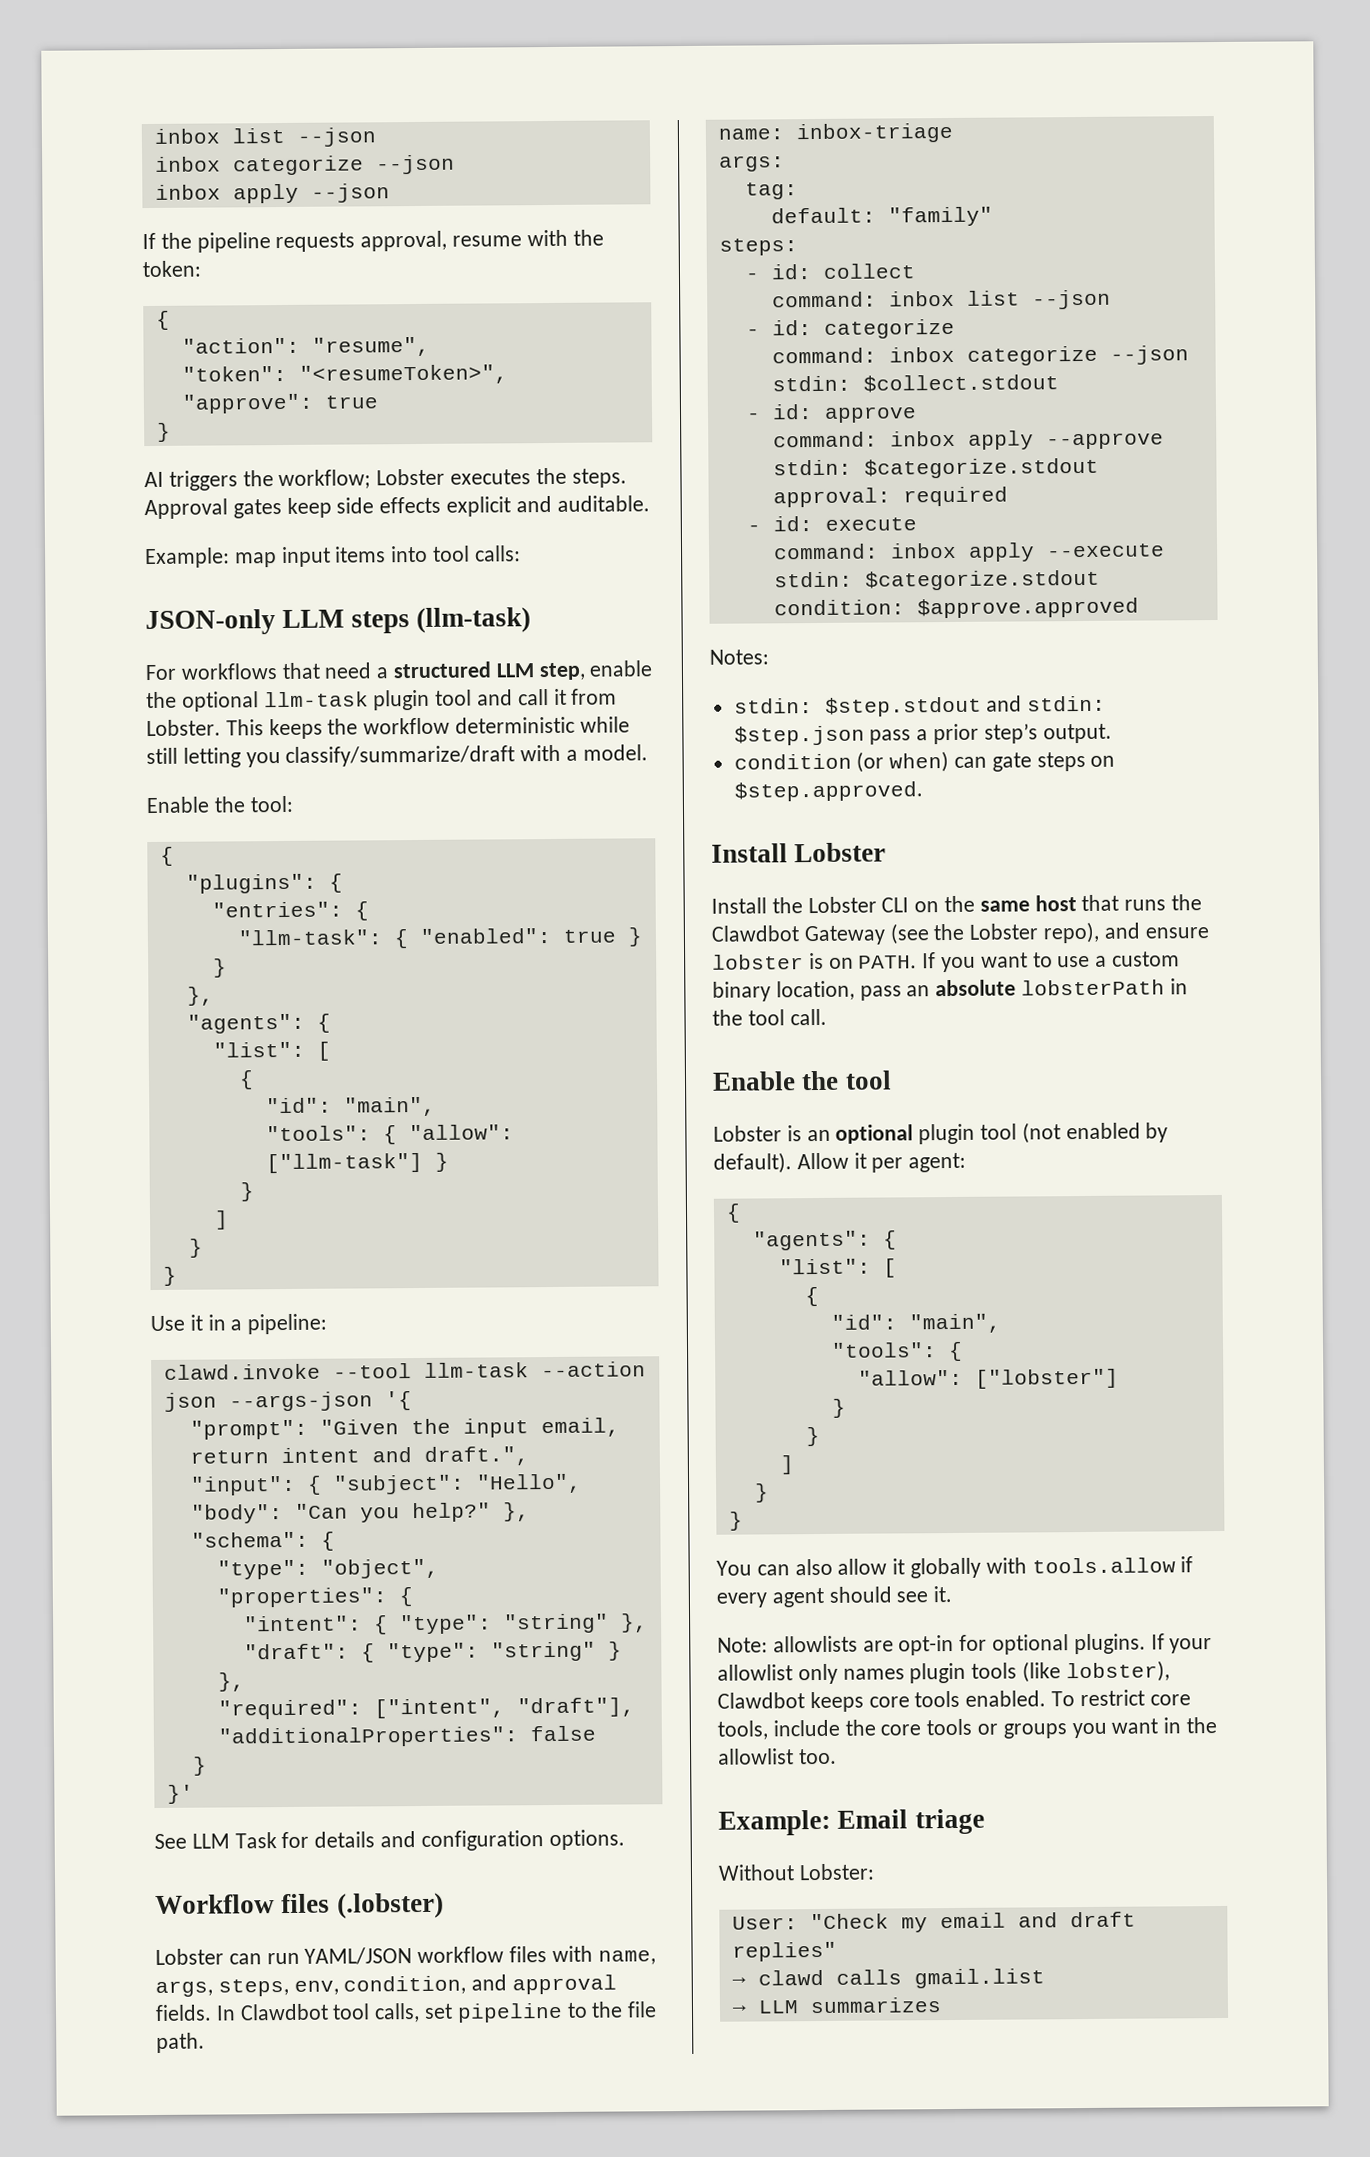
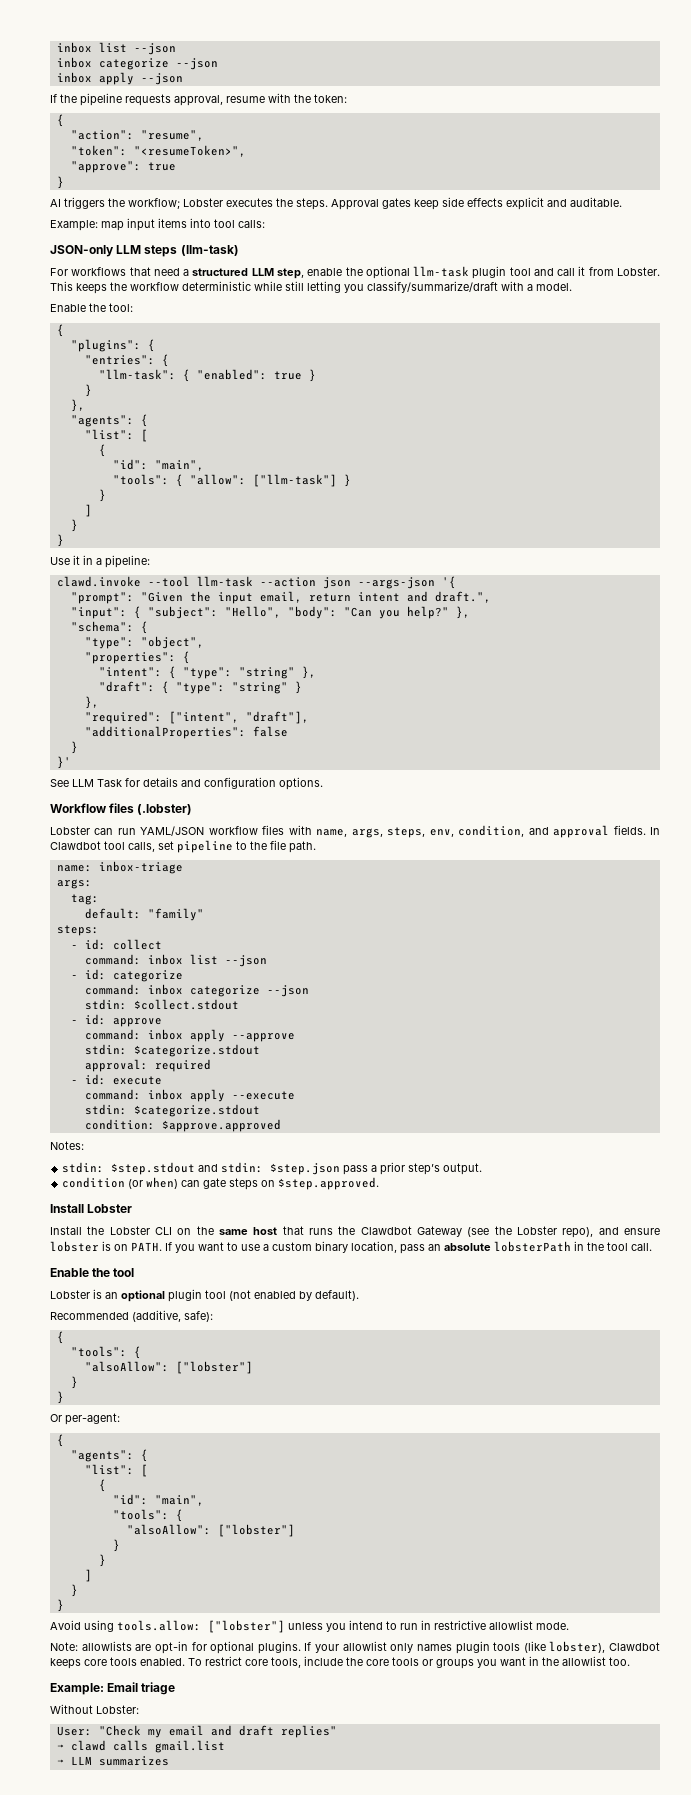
[796,1152,967,1173] Allow it per agent: -> [50,1310,213,1322] [56,1331,64,1344] [70,1346,141,1359] [84,1361,253,1374] [70,1376,78,1389] [56,1391,64,1404] [50,1413,120,1425] // Recommended (additive, safe): // { // "tools": { // "alsoAllow": ["lobster"] // } // } // Or per-agent:
[857,1369,963,1386] "allow": -> [126,1524,211,1535] "alsoAllow":
[716,1556,1194,1579] [716,1586,953,1608] You can also allow it globally with tools.allow if every agent should see it. -> [50,1620,569,1633] Avoid using tools.allow: ["lobster"] unless you intend to run in restrictive allowlist mode.

